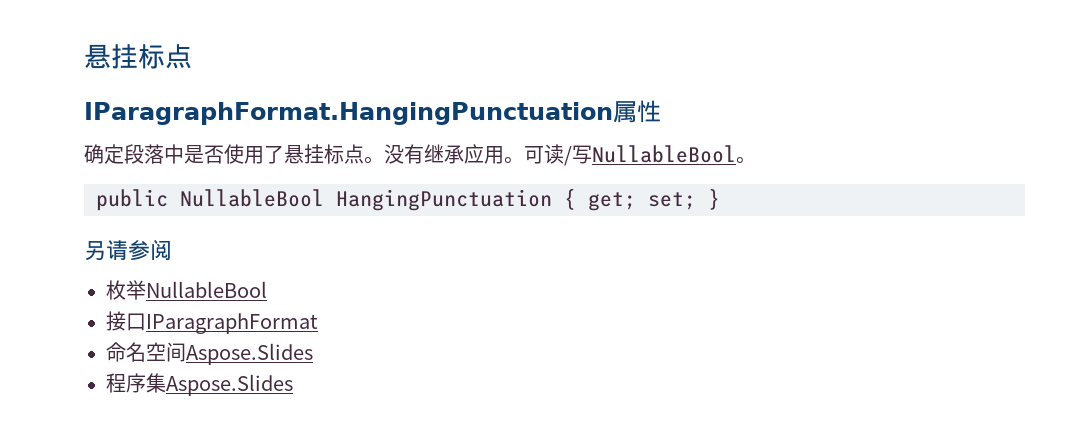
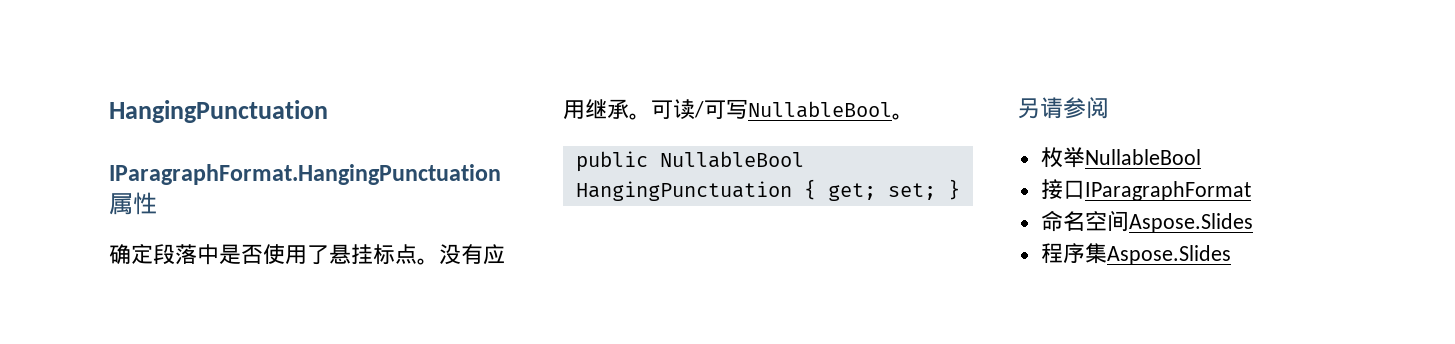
[84,44,192,69] 悬挂标点 -> [109,100,328,123] HangingPunctuation
[424,144,504,164] 继承应用 -> [483,244,505,265] [563,99,629,119] 应用继承
(572, 156) none -> [704,100,726,119] 可

